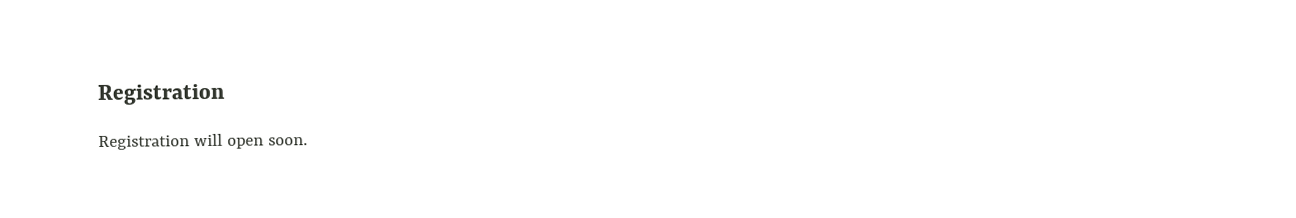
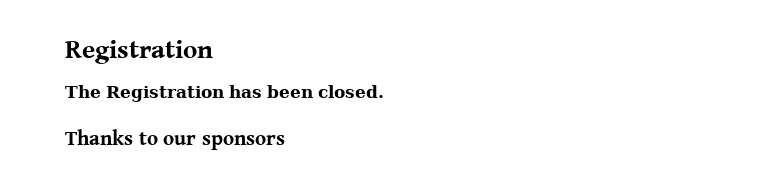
[98,133,308,150] Registration will open soon. -> [65,85,384,102] [65,129,286,150] The Registration has been closed. // Thanks to our sponsors

